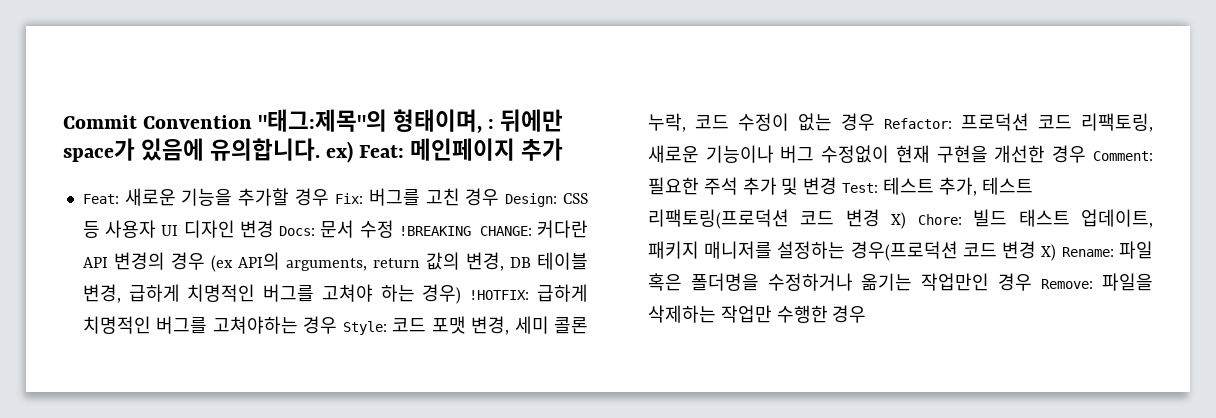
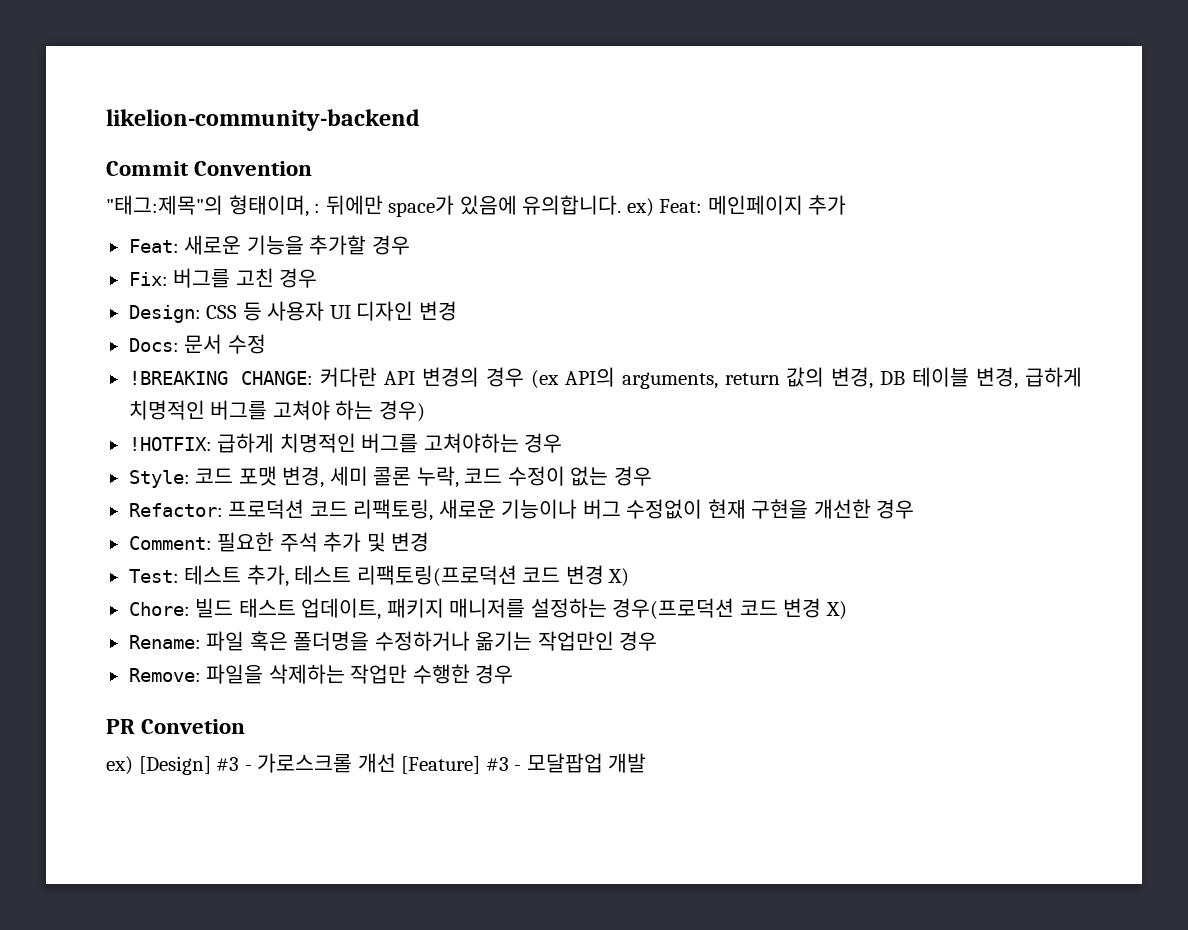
(63, 122) none -> [106,109,420,131] likelion-community-backend //
(253, 122) none -> (313, 168) //
(330, 197) none -> (410, 245) //
(500, 197) none -> (318, 278) //
(274, 229) none -> (457, 311) //
(394, 229) none -> (266, 344) //
(462, 294) none -> (425, 411) //
(338, 325) none -> (563, 443) //
(875, 122) none -> (652, 476) //
(1087, 154) none -> (915, 509) //
(838, 186) none -> (430, 542) //
(907, 220) none -> (630, 577) //
(1057, 252) none -> (847, 610) //
(1033, 282) none -> (658, 641) //
(867, 314) none -> [106,719,246,734] [106,753,647,775] // PR Convetion // ex) [Design] #3 - 가로스크롤 개선 [Feature] #3 - 모달팝업 개발

